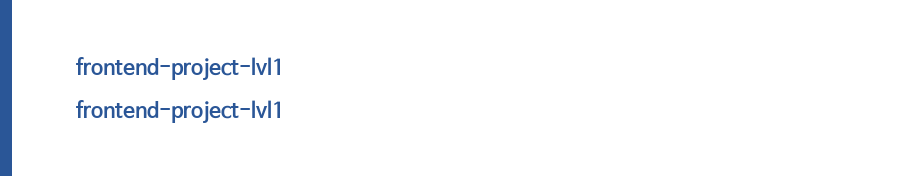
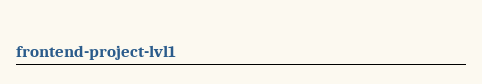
[76,57,284,81] [76,100,284,124] frontend-project-lvl1 // frontend-project-lvl1 -> [16,45,176,60] frontend-project-lvl1

